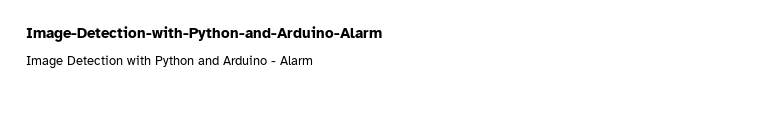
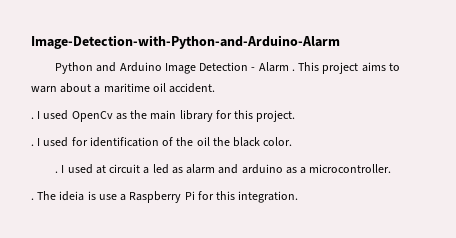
[26,55,313,69] Image Detection with Python and Arduino - Alarm -> [55,62,400,74] [31,83,216,93] [31,110,296,122] [31,137,293,147] [55,164,392,174] [31,191,299,203] Python and Arduino Image Detection - Alarm . This project aims to warn about a maritime oil accident. // . I used OpenCv as the main library for this project. // . I used for identification of the oil the black color. // . I used at circuit a led as alarm and arduino as a microcontroller. // . The ideia is use a Raspberry Pi for this integration.

